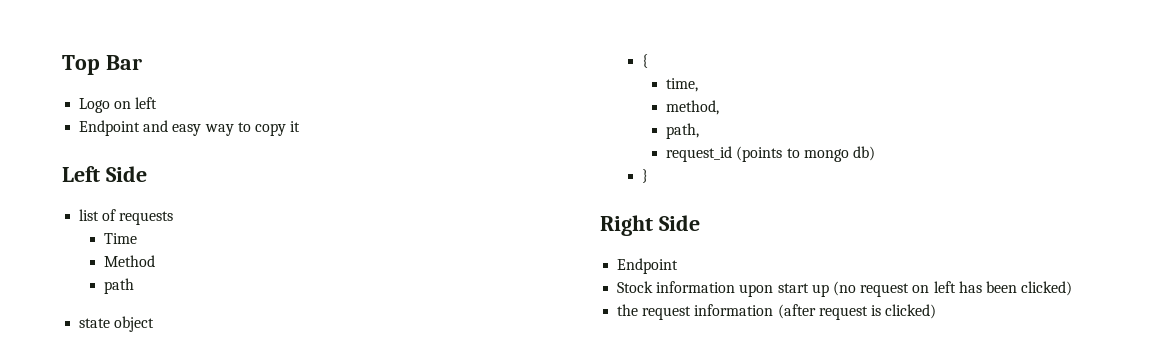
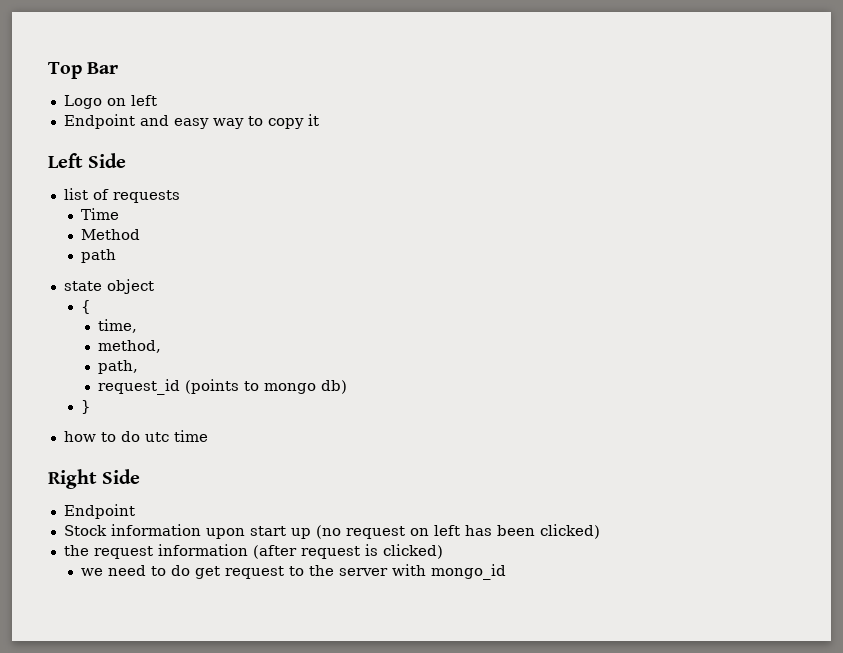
(648, 176) none -> [63,430,208,442] // how to do utc time
(937, 311) none -> [80,564,506,580] // we need to do get request to the server with mongo_id

